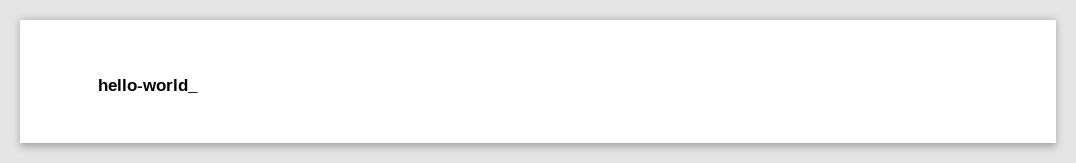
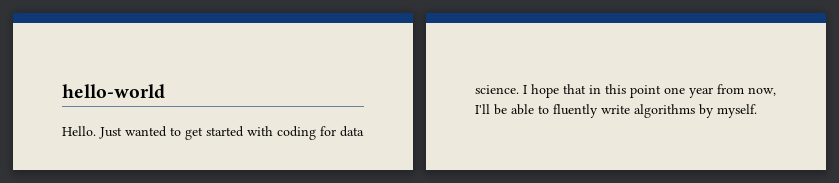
[98,79,198,93] hello-world_ -> [62,84,165,99] [62,126,364,140] [475,84,776,98] [475,104,757,118] hello-world // Hello. Just wanted to get started with coding for data science. I hope that in this point one year from now, I'll be able to fluently write algorithms by myself.

